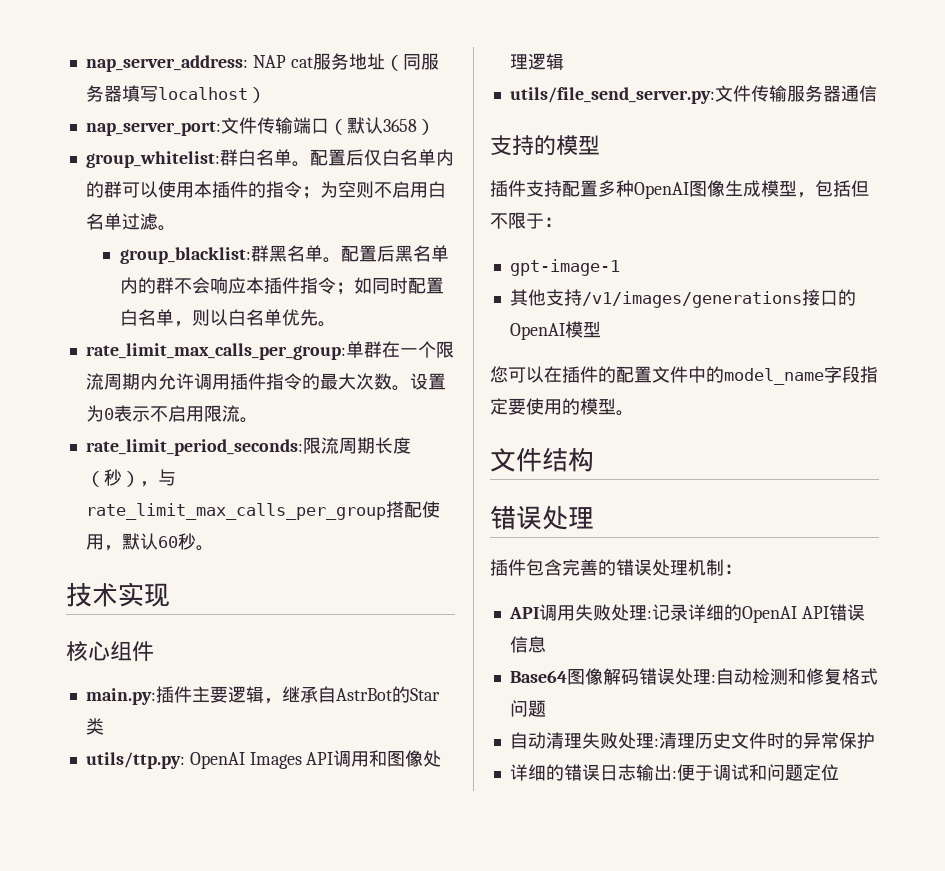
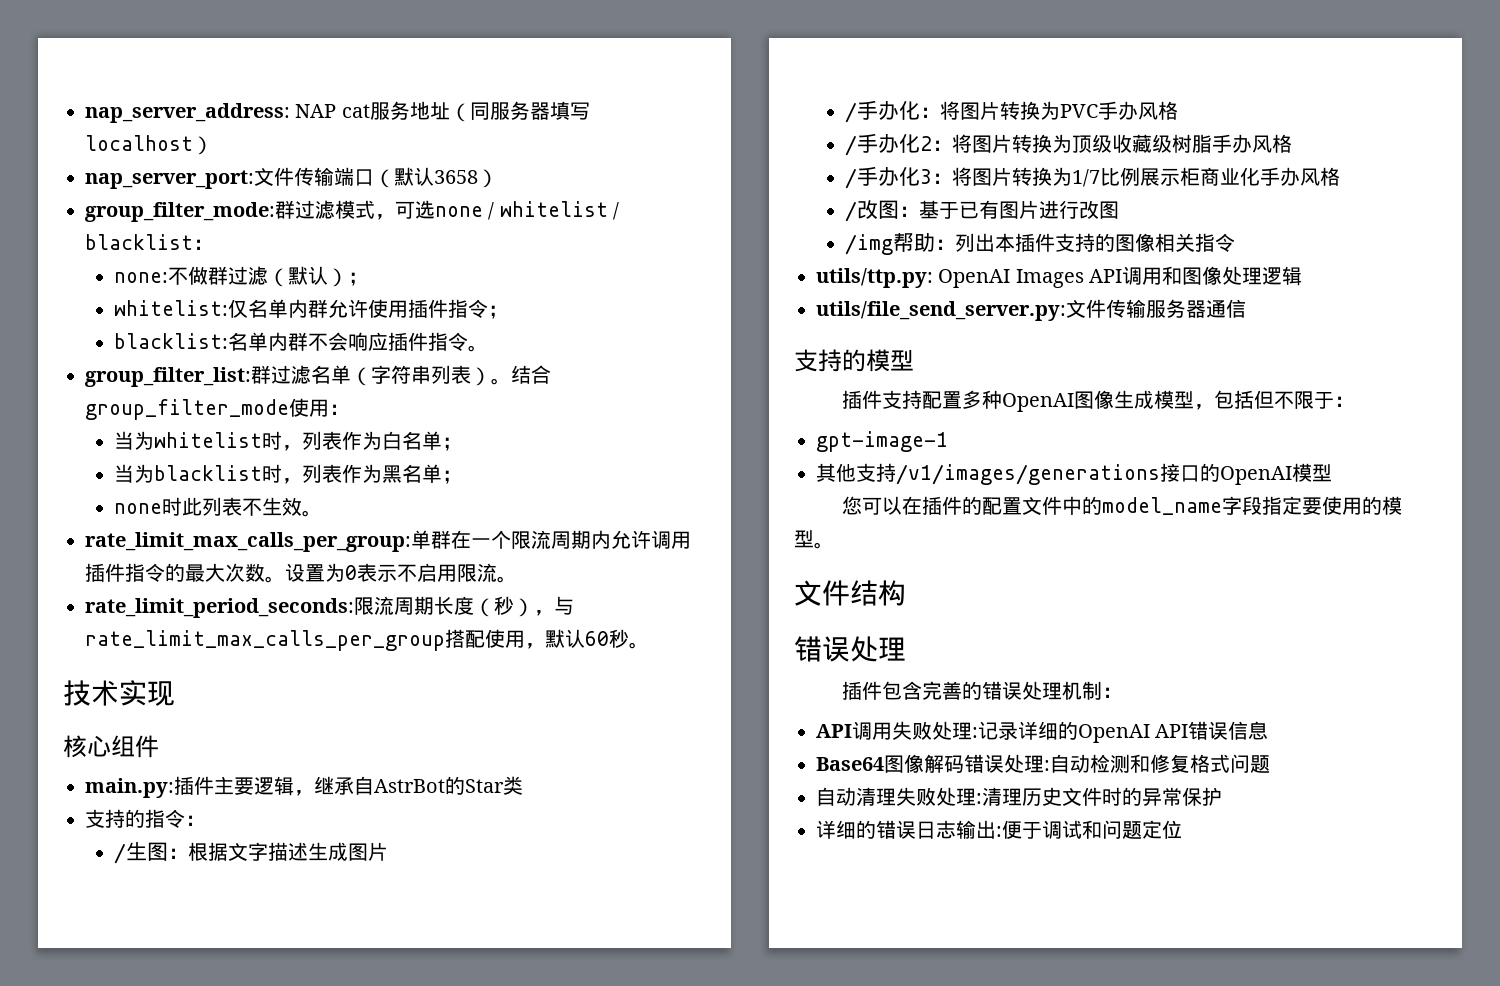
[85,149,454,168] [85,181,446,199] [85,213,176,231] [119,245,449,264] [119,277,156,294] group_whitelist:群白名单。配置后仅白名单内的群可以使用本插件的指令；为空则不启用白名单过滤。 // group_blacklist:群黑名单。配置后黑名单内的 -> [85,200,620,222] [85,234,213,250] [114,266,369,287] [114,299,509,319] [114,332,289,351] group_filter_mode:群过滤模式，可选none / whitelist / blacklist： // none:不做群过滤（默认）； // whitelist:仅名单内群允许使用插件指令； // blacklist:名单内
[245,277,444,295] [119,309,318,327] 本插件指令；如同时配置白名单，则以白名单优先 -> [388,332,489,352] [85,365,551,387] [85,398,349,420] [114,431,463,451] [114,464,463,484] [114,497,303,516] 插件指令。 // group_filter_list:群过滤名单（字符串列表）。结合group_filter_mode使用： // 当为whitelist时，列表作为白名单； // 当为blacklist时，列表作为黑名单； // none时此列表不生效
(104, 726) none -> [85,809,205,828] [114,842,389,864] [845,100,1179,123] [845,133,1293,156] [845,166,1341,189] [845,200,1120,222] [845,233,1236,255] // 支持的指令： // /生图：根据文字描述生成图片 // /手办化：将图片转换为PVC手办风格 // /手办化2：将图片转换为顶级收藏级树脂手办风格 // /手办化3：将图片转换为1/7比例展示柜商业化手办风格 // /改图：基于已有图片进行改图 // /img帮助：列出本插件支持的图像相关指令

